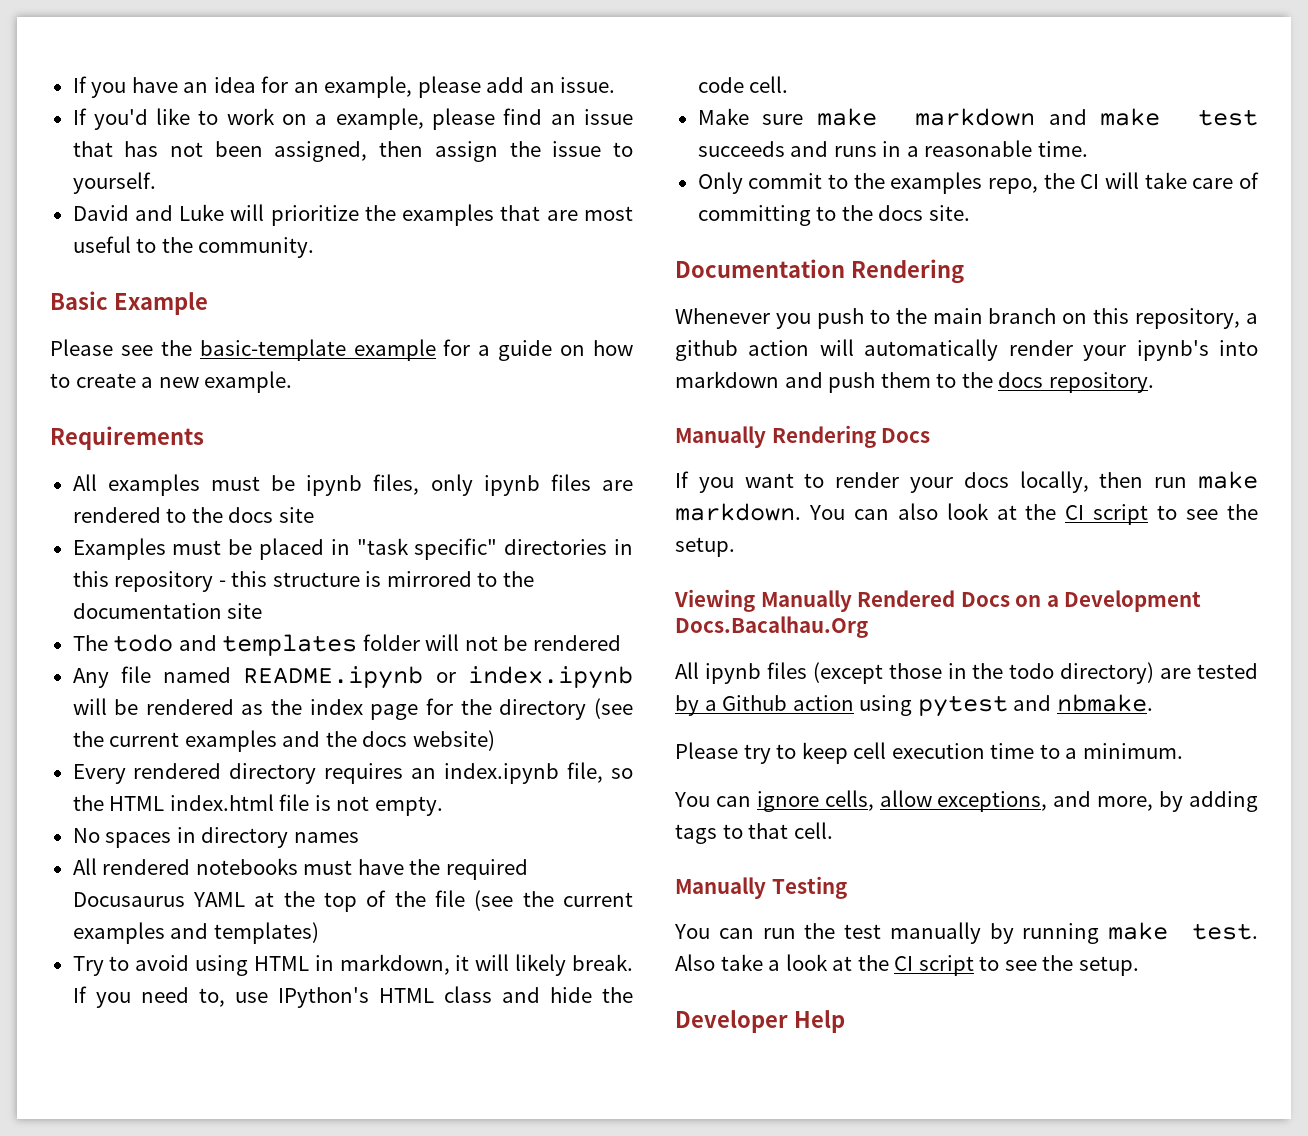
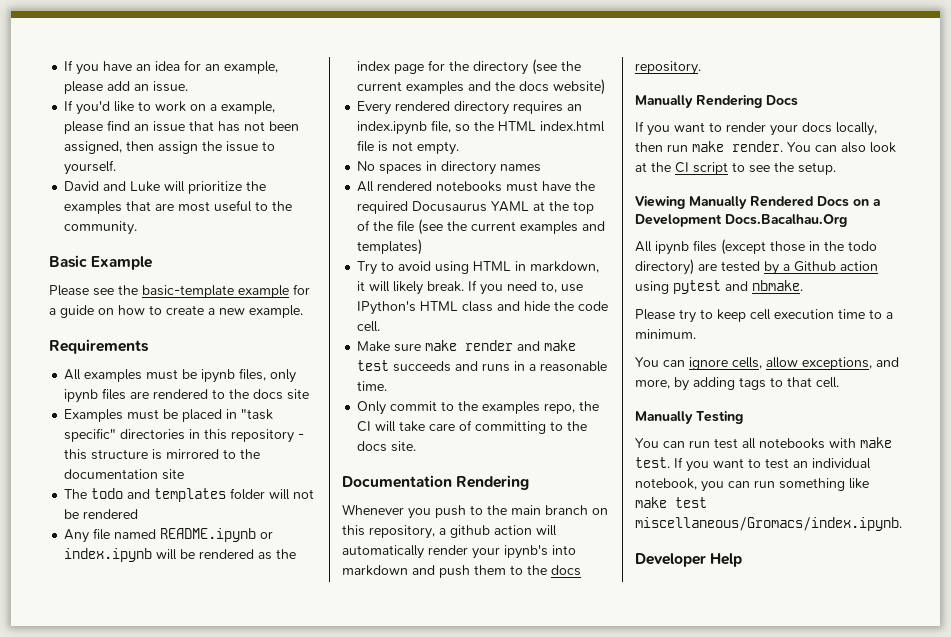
[914,108,1035,126] markdown -> [465,340,514,351] render
[675,503,801,521] markdown. -> [732,141,783,152] render.
[804,922,1258,944] [675,954,1139,976] the test manually by running make test. Also take a look at the CI script to see the setup. -> [714,437,892,449] [635,457,871,472] [635,478,869,492] [635,497,707,508] [635,517,902,531] test all notebooks with make test. If you want to test an individual notebook, you can run something like make test miscellaneous/Gromacs/index.ipynb.

